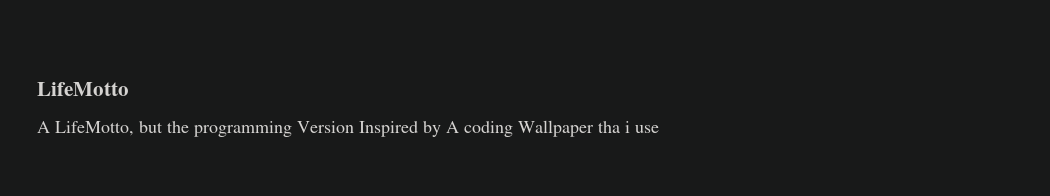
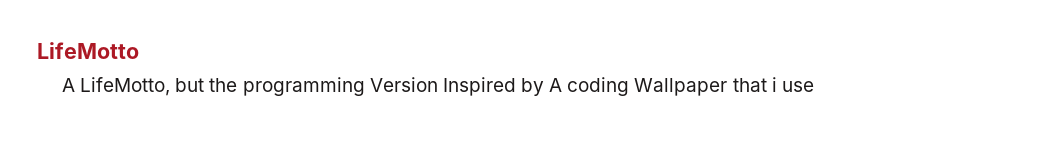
[598,121,620,133] tha -> [732,78,767,92] that

